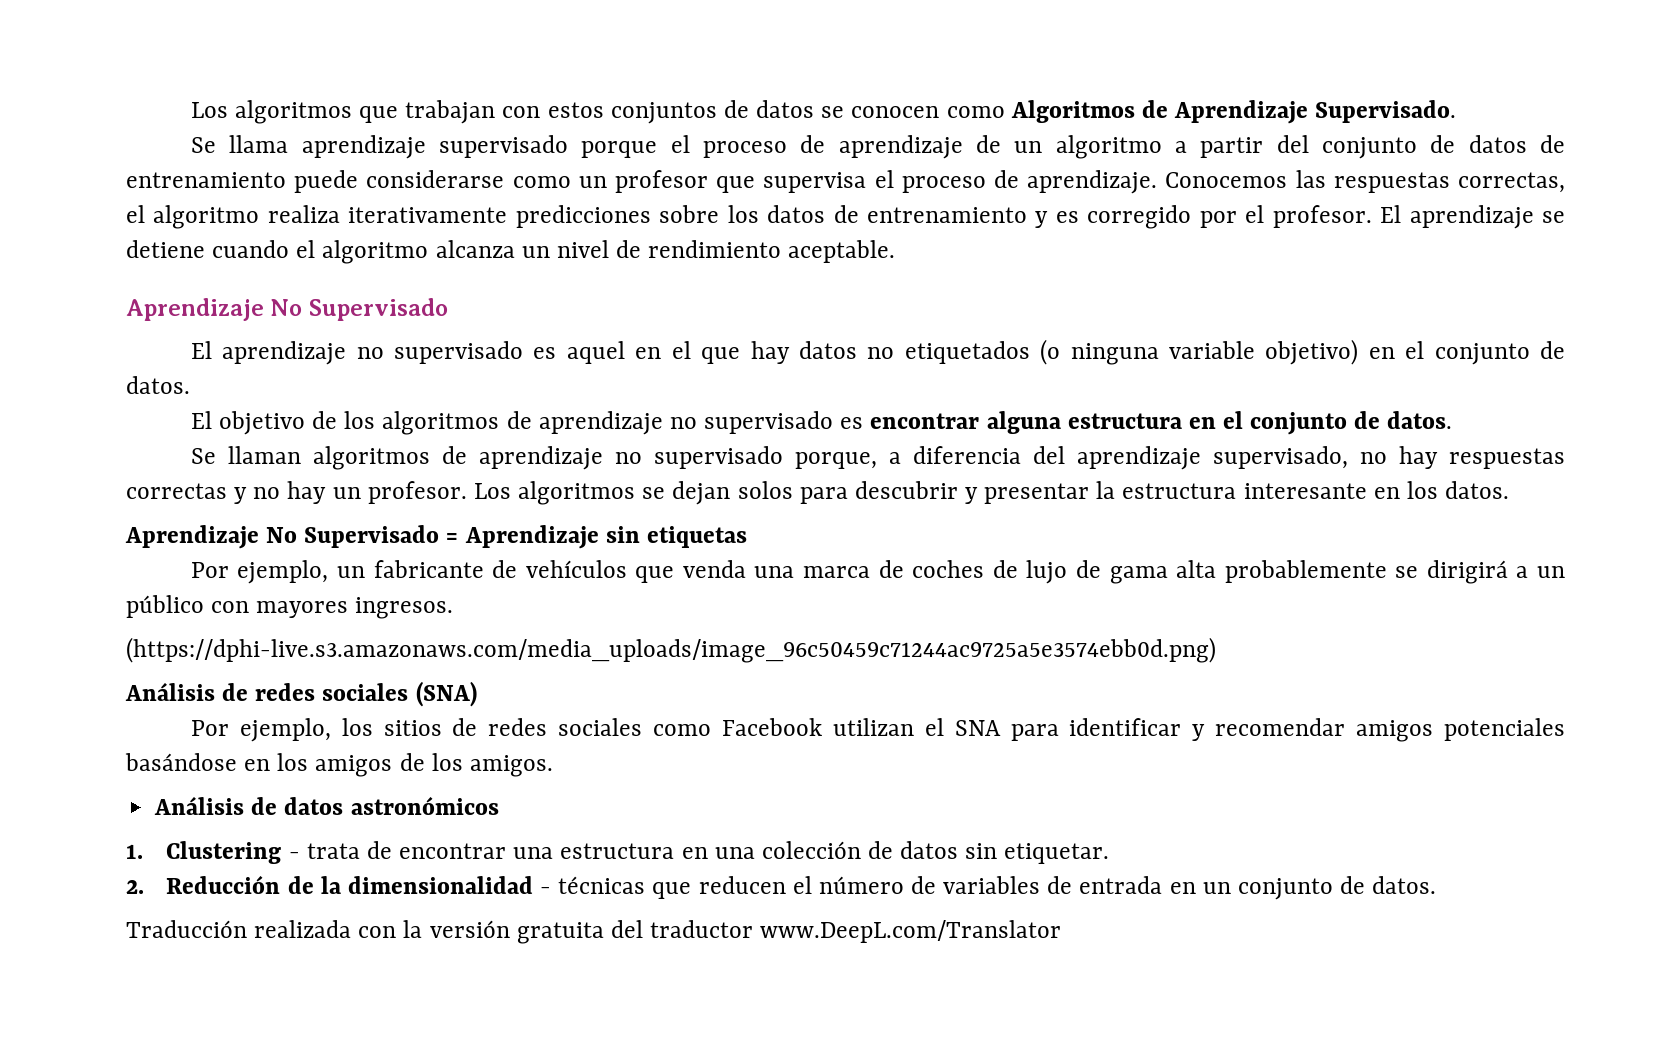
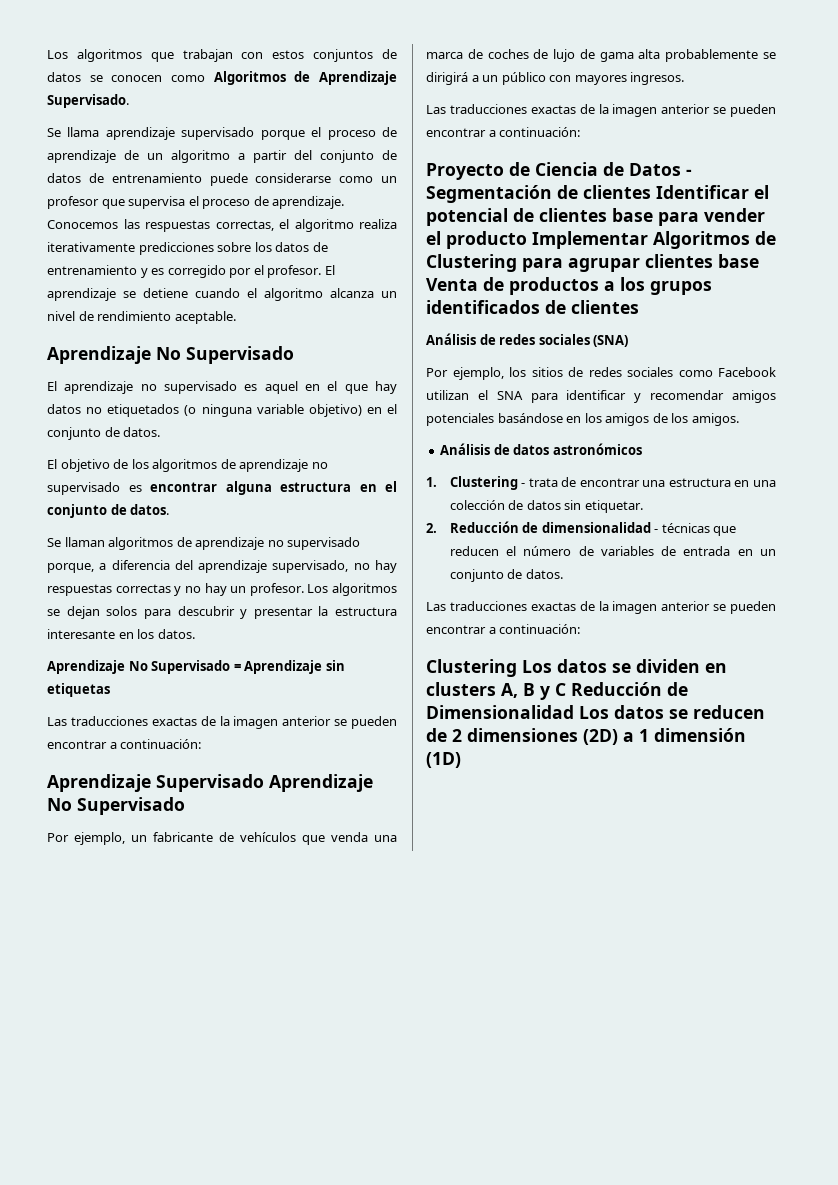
(747, 537) none -> [47,716,397,729] [47,739,202,749] [47,774,373,792] [47,797,185,815] // Las traducciones exactas de la imagen anterior se pueden encontrar a continuación: // Aprendizaje Supervisado Aprendizaje No Supervisado
[126,637,1216,663] (https://dphi-live.s3.amazonaws.com/media_uploads/image_96c50459c71244ac9725a5e3574ebb0d.png) -> [426,104,776,117] [426,127,581,137] [426,162,692,180] [426,185,769,203] [426,208,765,226] [426,231,776,249] [426,254,759,272] [426,277,712,295] [426,300,639,314] Las traducciones exactas de la imagen anterior se pueden encontrar a continuación: // Proyecto de Ciencia de Datos - Segmentación de clientes Identificar el potencial de clientes base para vender el producto Implementar Algoritmos de Clustering para agrupar clientes base Venta de productos a los grupos identificados de clientes
[320,876,341,894] la -> (539, 527) none
[126,920,1062,944] Traducción realizada con la versión gratuita del traductor www.DeepL.com/Translator -> [426,601,776,614] [426,624,581,634] [426,659,727,677] [426,682,688,700] [426,705,765,719] [426,728,746,745] [426,752,461,768] Las traducciones exactas de la imagen anterior se pueden encontrar a continuación: // Clustering Los datos se dividen en clusters A, B y C Reducción de Dimensionalidad Los datos se reducen de 2 dimensiones (2D) a 1 dimensión (1D)

